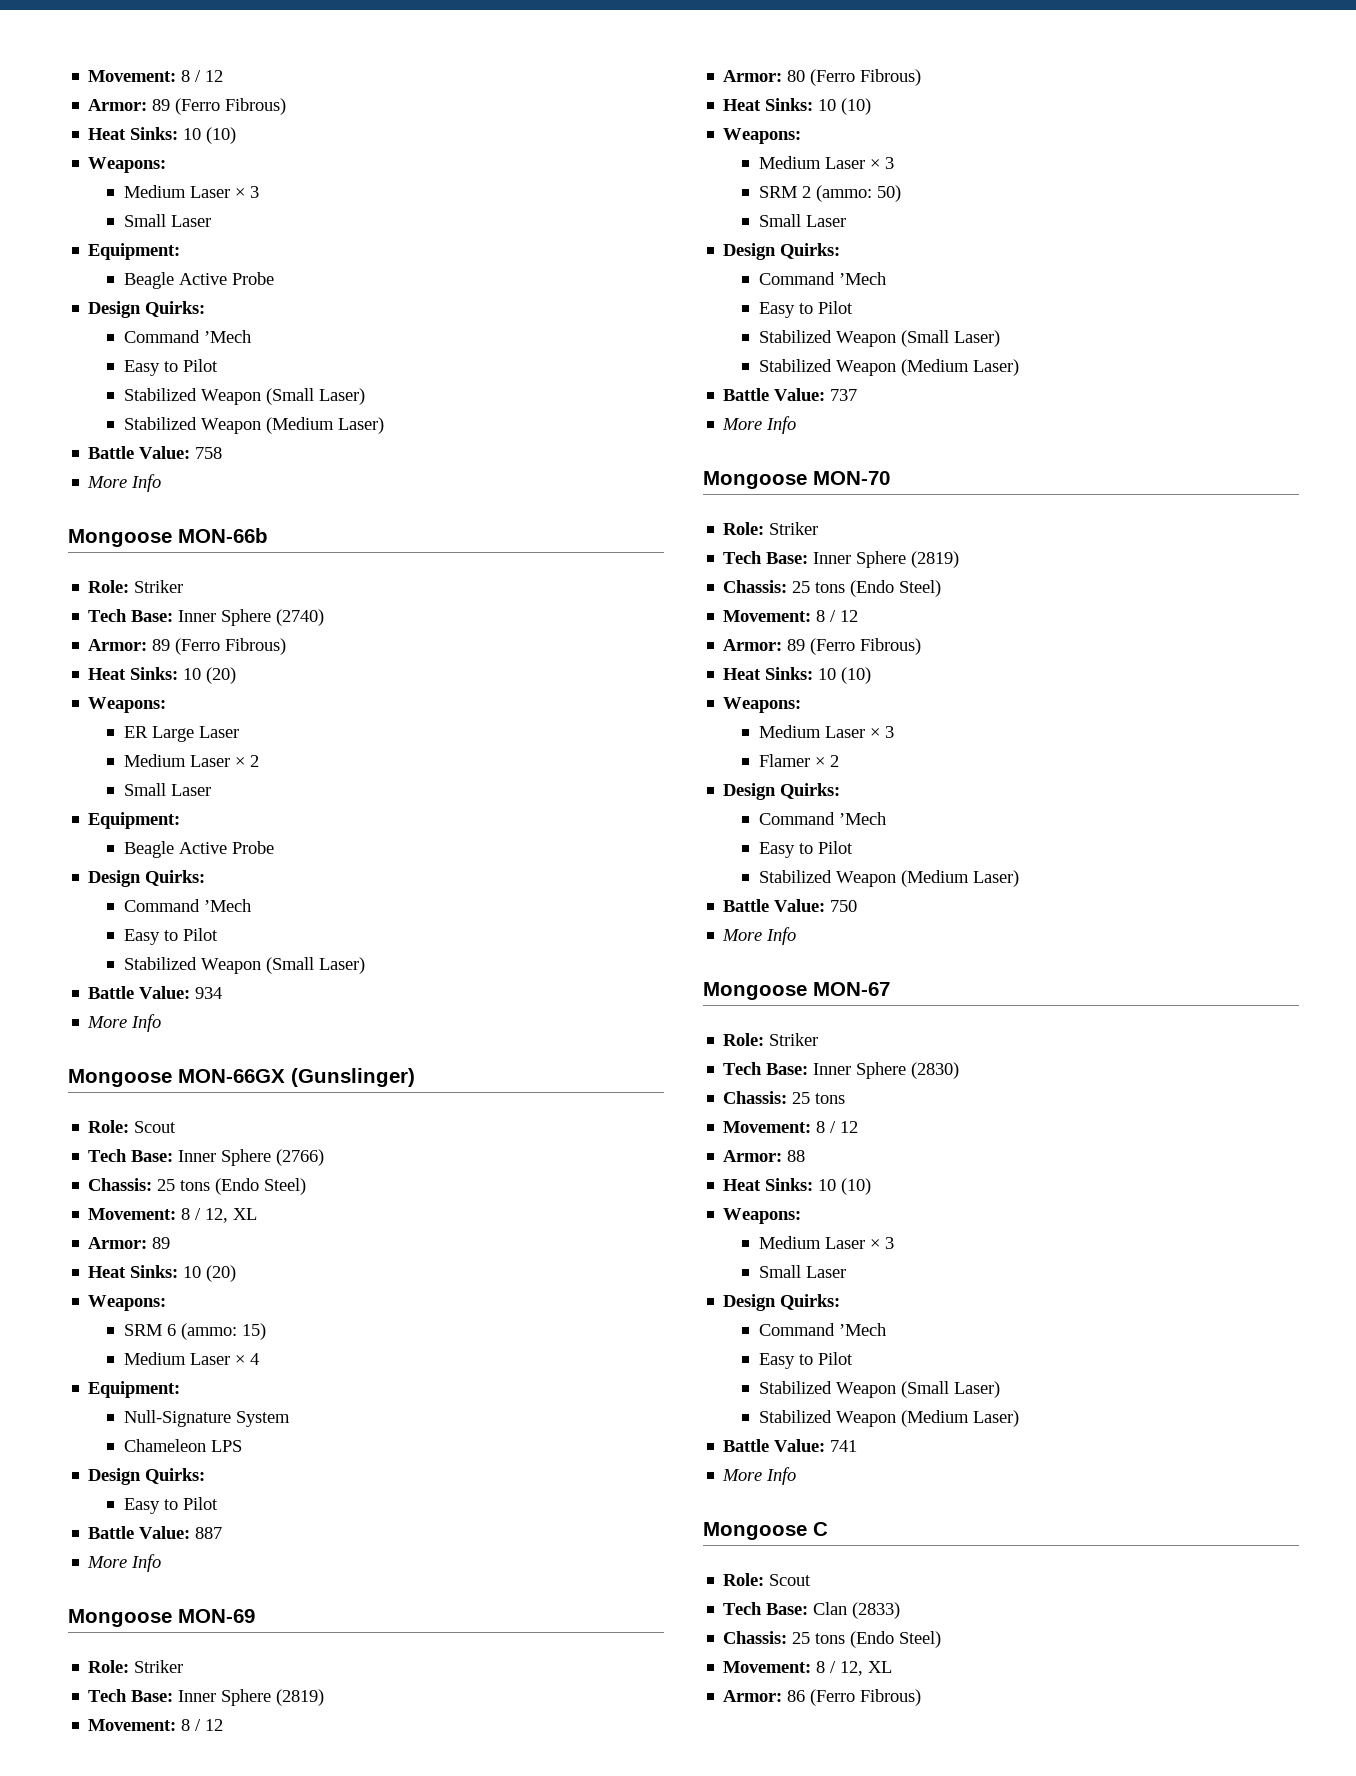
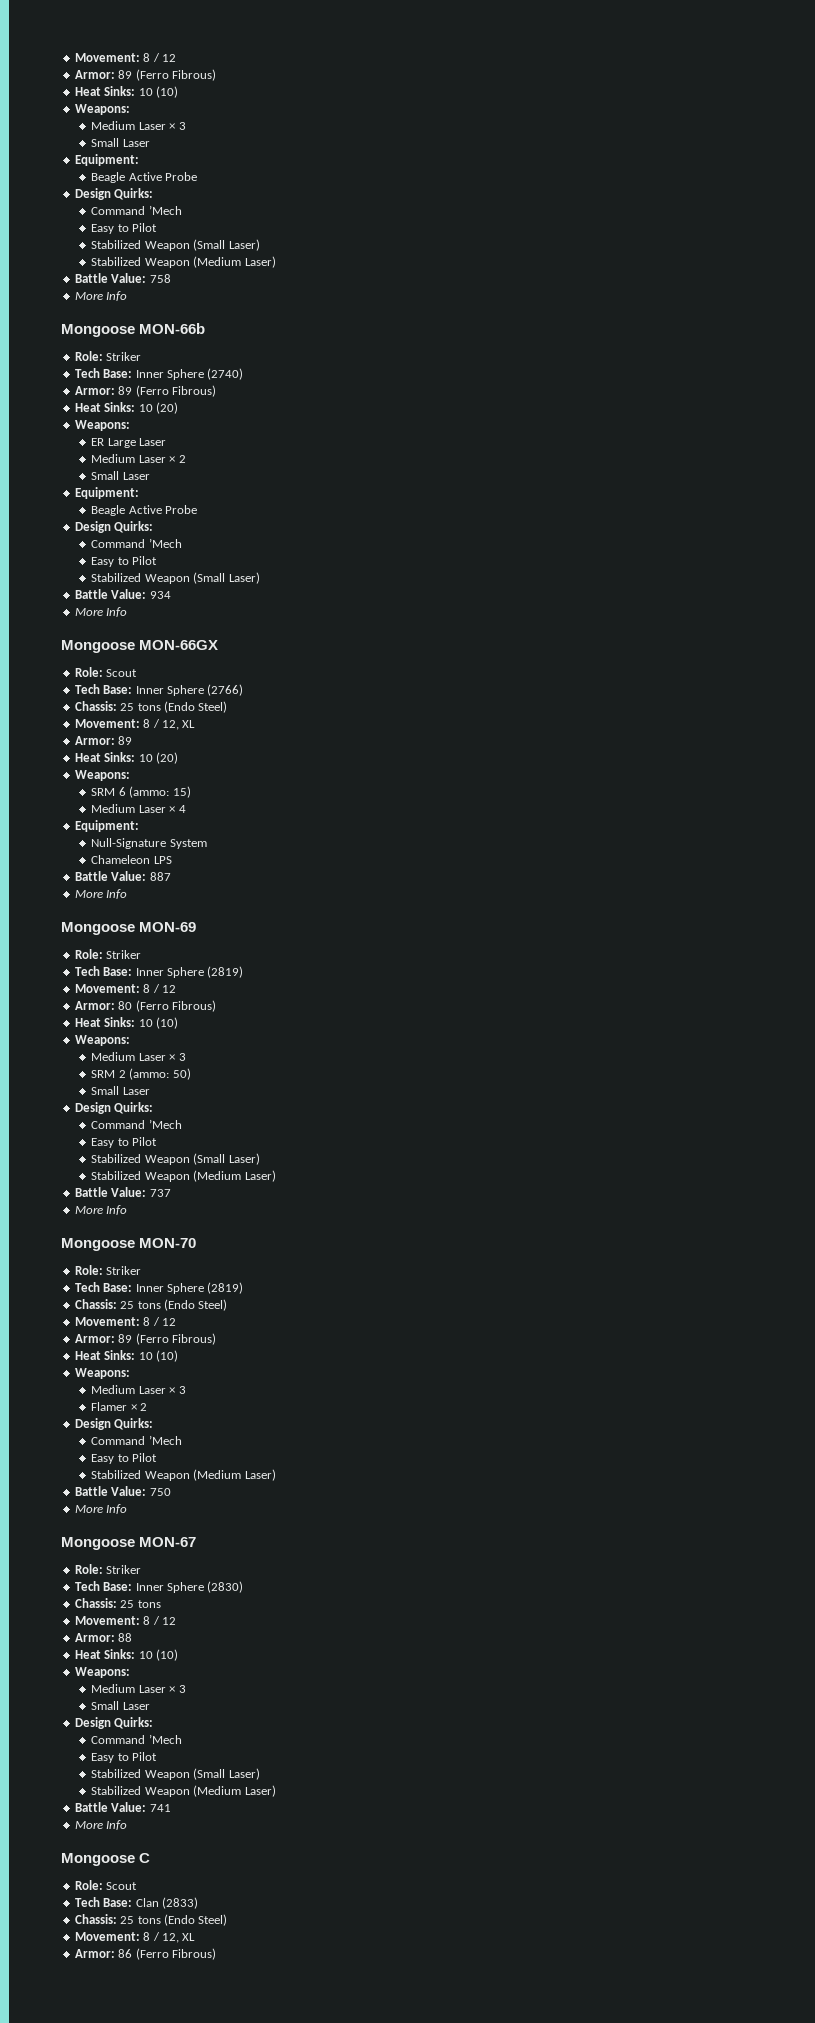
[291,1068,415,1087] (Gunslinger) -> (219, 645) none
[88,1468,206,1485] [123,1497,218,1514] // Design Quirks: // Easy to Pilot -> (172, 860) none

